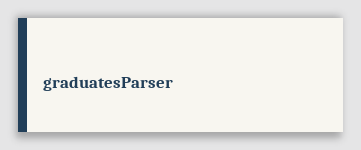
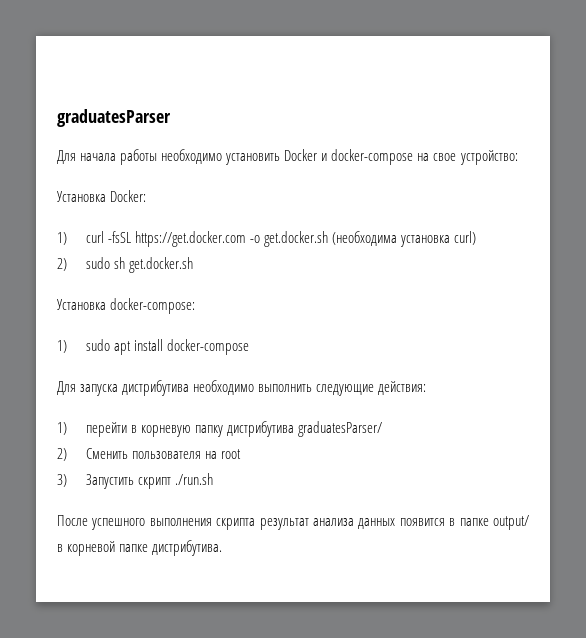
(173, 83) none -> [57,149,518,165] [57,190,147,202] [57,231,477,247] [57,257,194,273] [57,298,196,314] [57,339,250,355] [57,380,427,396] [57,421,383,437] [57,448,242,461] [57,473,214,489] [57,515,529,530] [57,540,223,556] // Для начала работы необходимо установить Docker и docker-compose на свое устройство: // Установка Docker: // 1) curl -fsSL https://get.docker.com -o get.docker.sh (необходима установка curl) // 2) sudo sh get.docker.sh // Установка docker-compose: // 1) sudo apt install docker-compose // Для запуска дистрибутива необходимо выполнить следующие действия: // 1) перейти в корневую папку дистрибутива graduatesParser/ // 2) Сменить пользователя на root // 3) Запустить скрипт ./run.sh // После успешного выполнения скрипта результат анализа данных появится в папке output/ в корневой папке дистрибутива.

